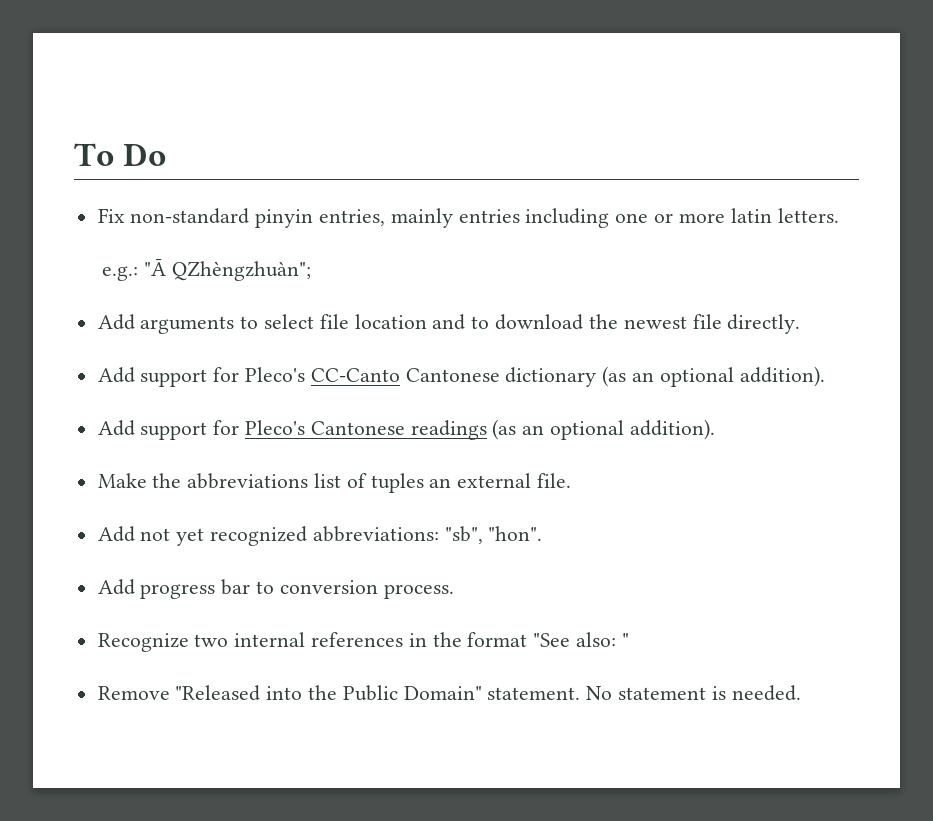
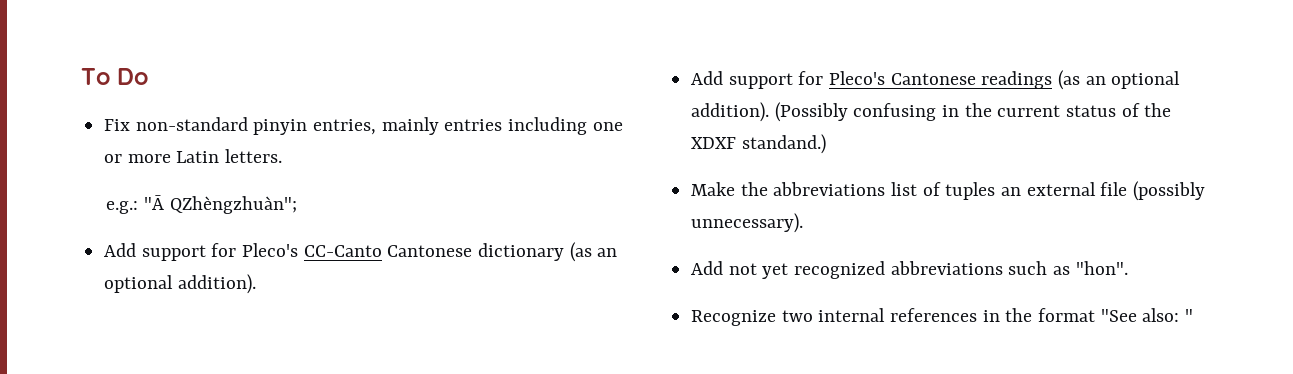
[730,208,772,223] latin -> [176,151,220,163] Latin
[97,314,801,334] // Add arguments to select file location and to download the newest file directly. -> (297, 205) none
(715, 429) none -> [774,102,1172,122] [691,134,826,154] (Possibly confusing in the current status of the XDXF standand.)
[537,473,572,488] file. -> [1100,181,1206,201] [691,213,804,233] file (possibly unnecessary).
[312,526,543,544] [97,579,454,599] abbreviations: "sb", "hon". // Add progress bar to conversion process. -> [890,261,1128,275] abbreviations such as "hon".
[97,685,801,701] // Remove "Released into the Public Domain" statement. No statement is needed. -> (1194, 315) none

